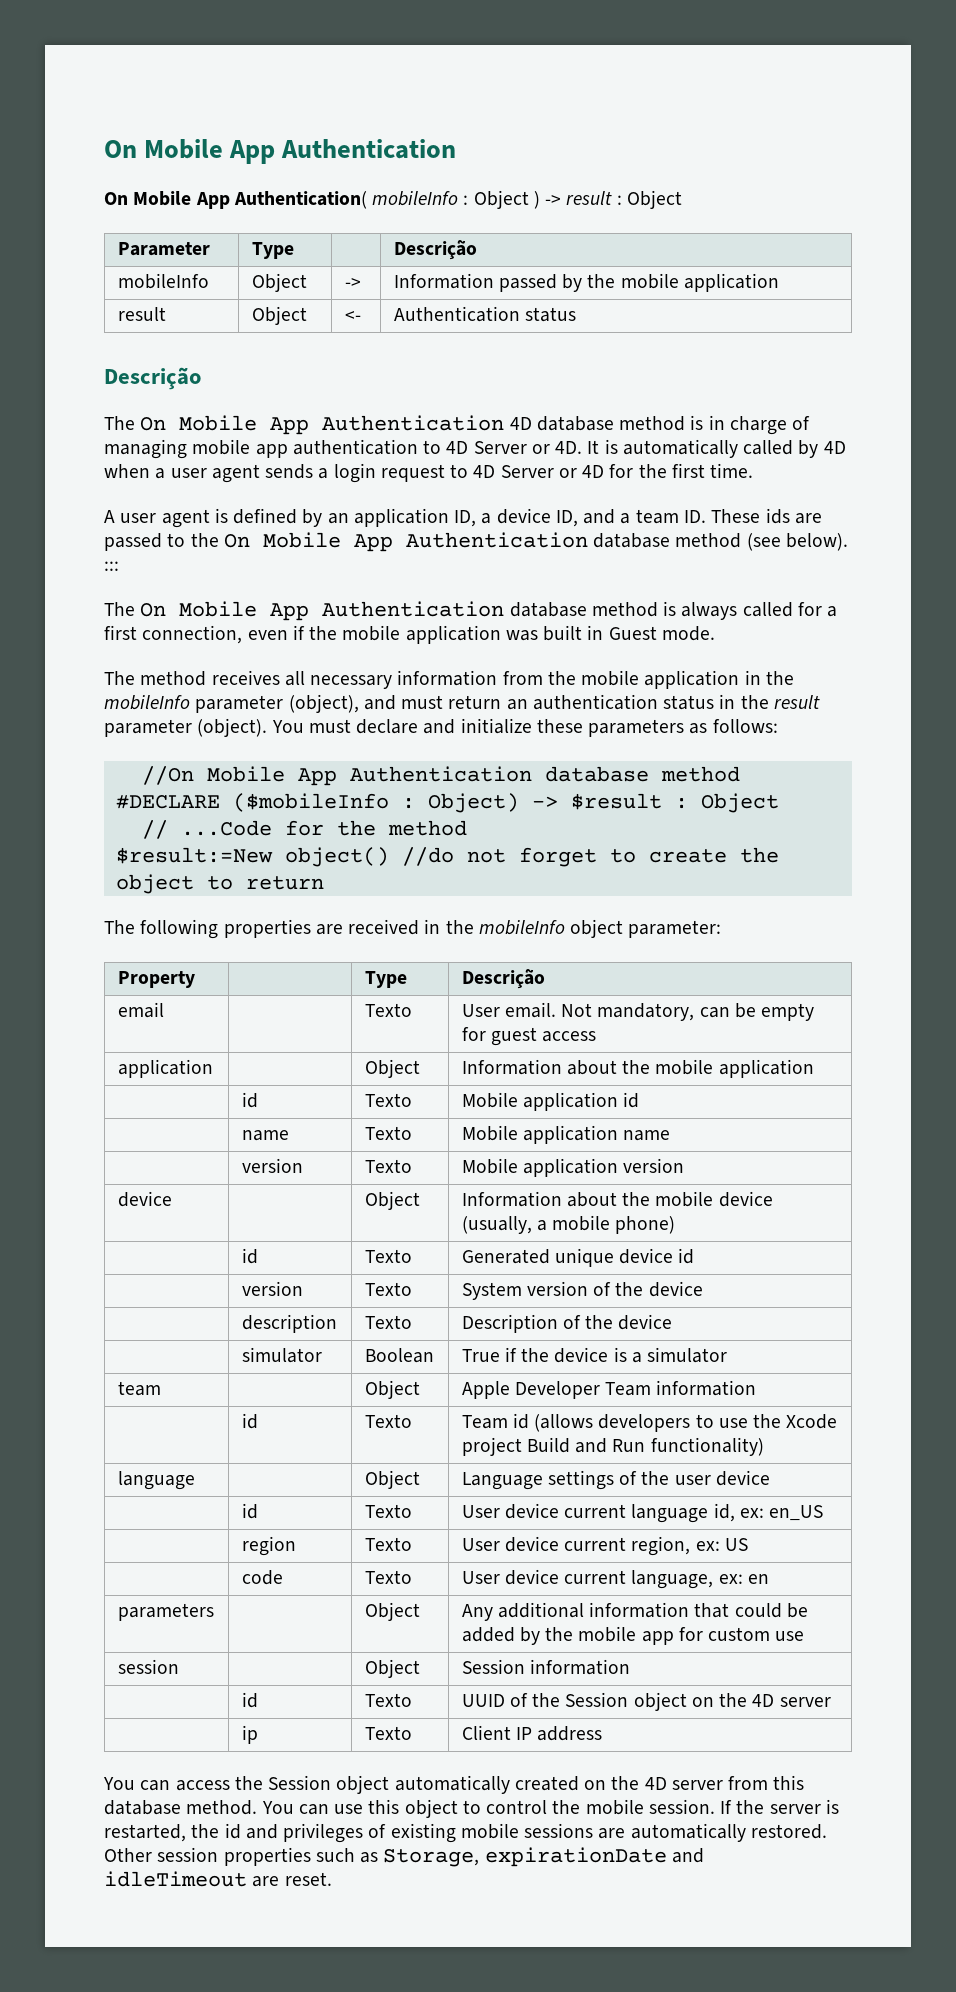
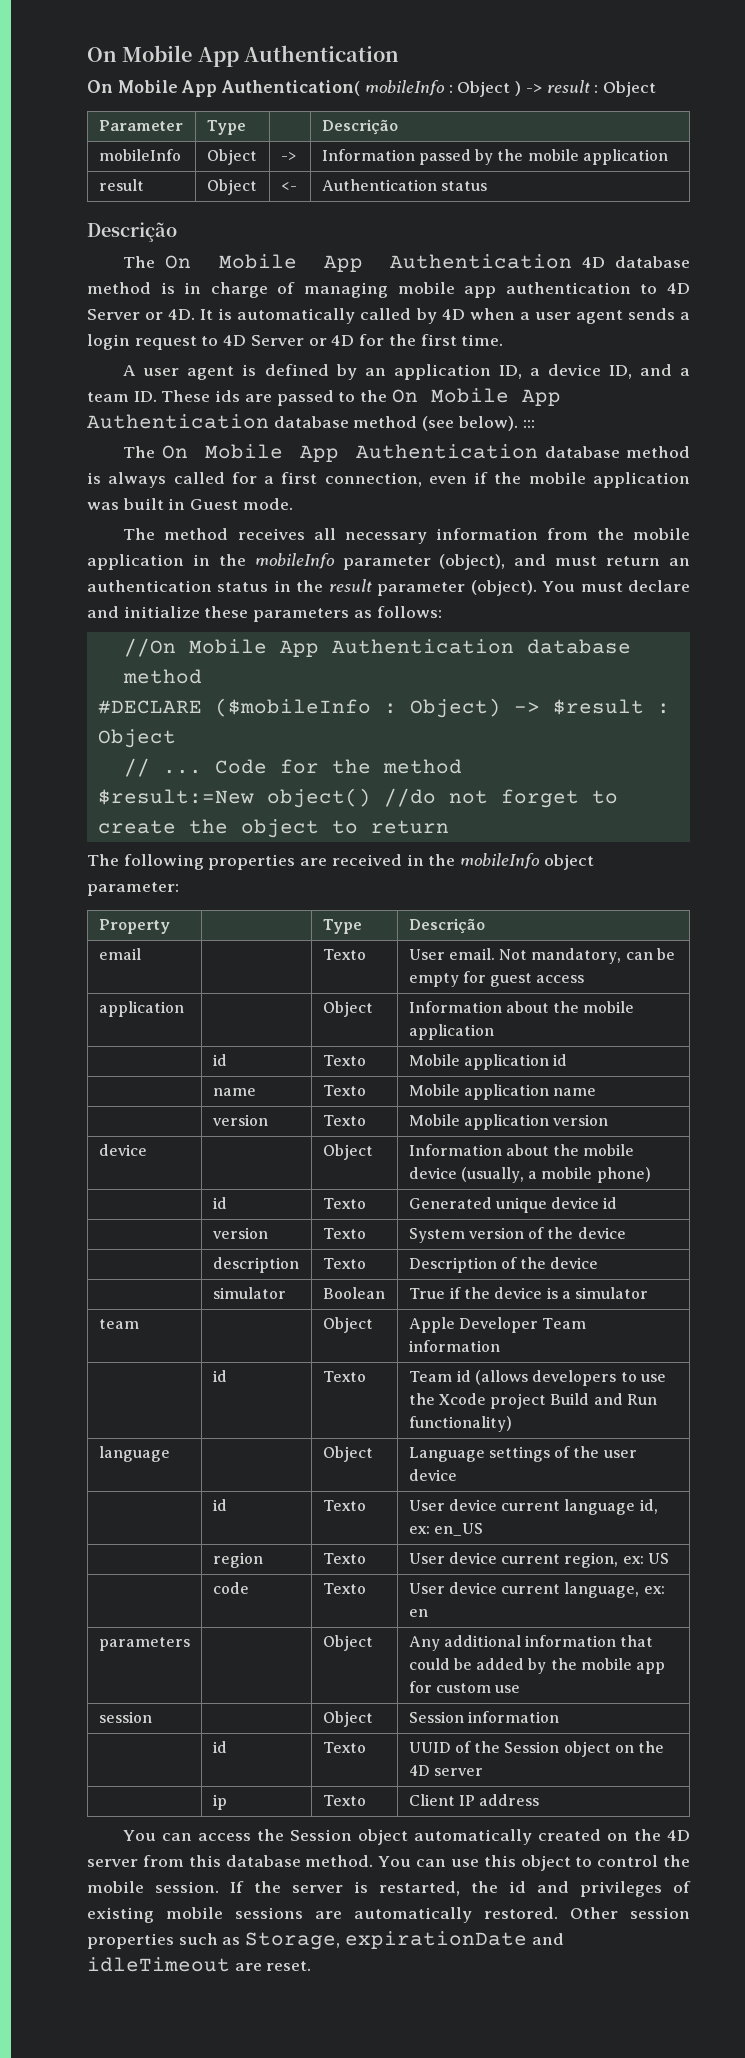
[180,820,272,836] ...Code -> [162,759,267,774] ... Code

